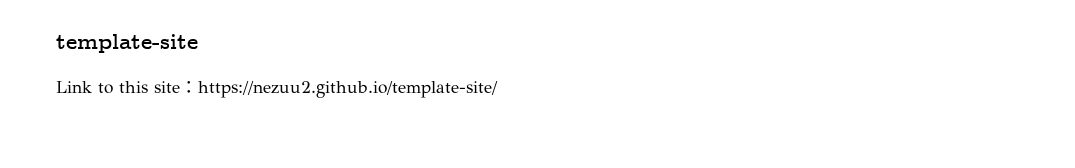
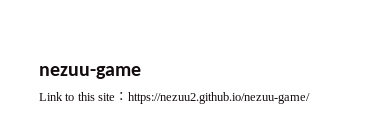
[56,34,198,53] template-site -> [39,66,141,79] nezuu-game
[198,81,498,98] https://nezuu2.github.io/template-site/ -> [128,92,311,104] https://nezuu2.github.io/nezuu-game/

